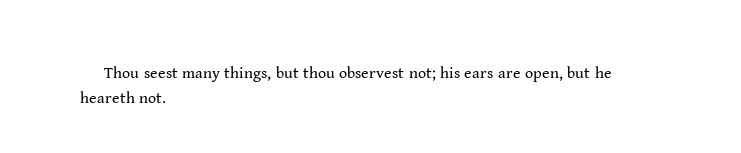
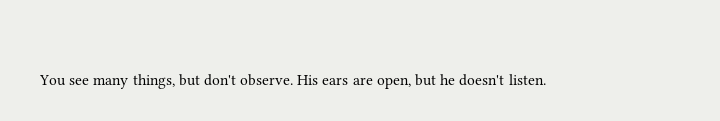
[104,66,178,78] Thou seest -> [39,75,90,86] You see
[302,66,460,81] thou observest not; his -> [203,74,319,86] don't observe. His
[80,91,167,103] heareth not. -> [459,74,546,86] doesn't listen.

